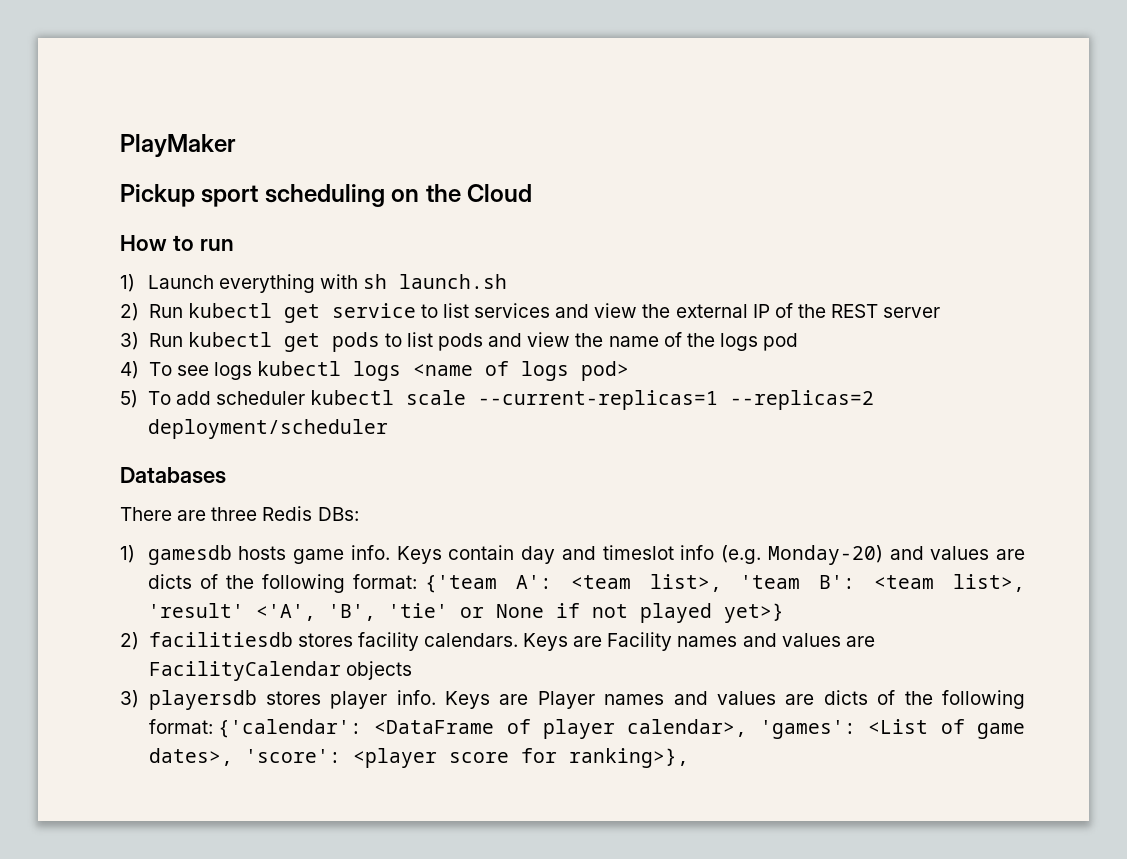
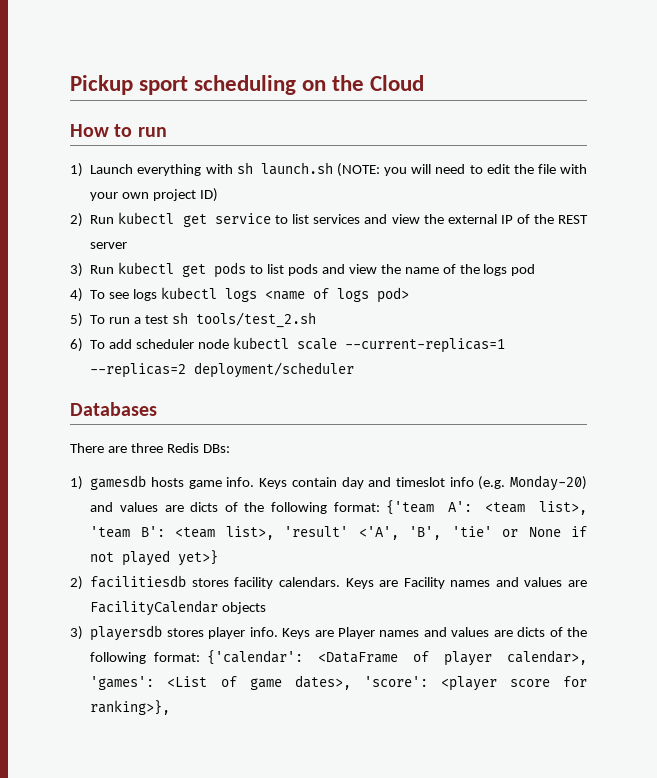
[120,134,236,157] PlayMaker // -> (70, 85) none
(507, 281) none -> [337,163,587,177] [90,188,219,202] (NOTE: you will need to edit the file with your own project ID)
(171, 398) none -> [109,312,317,328] [70,338,106,352] run a test sh tools/test_2.sh // 6) To
(305, 398) none -> [198,339,230,349] node

